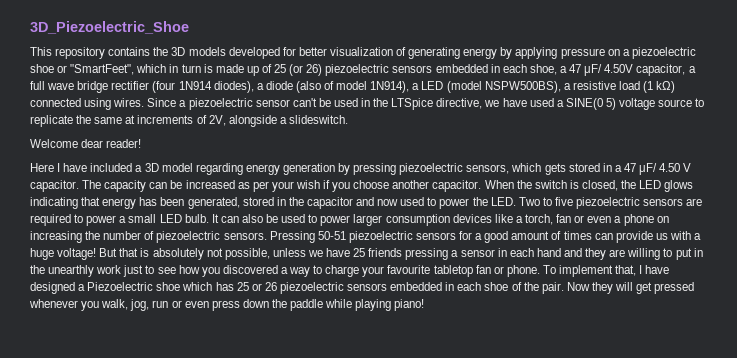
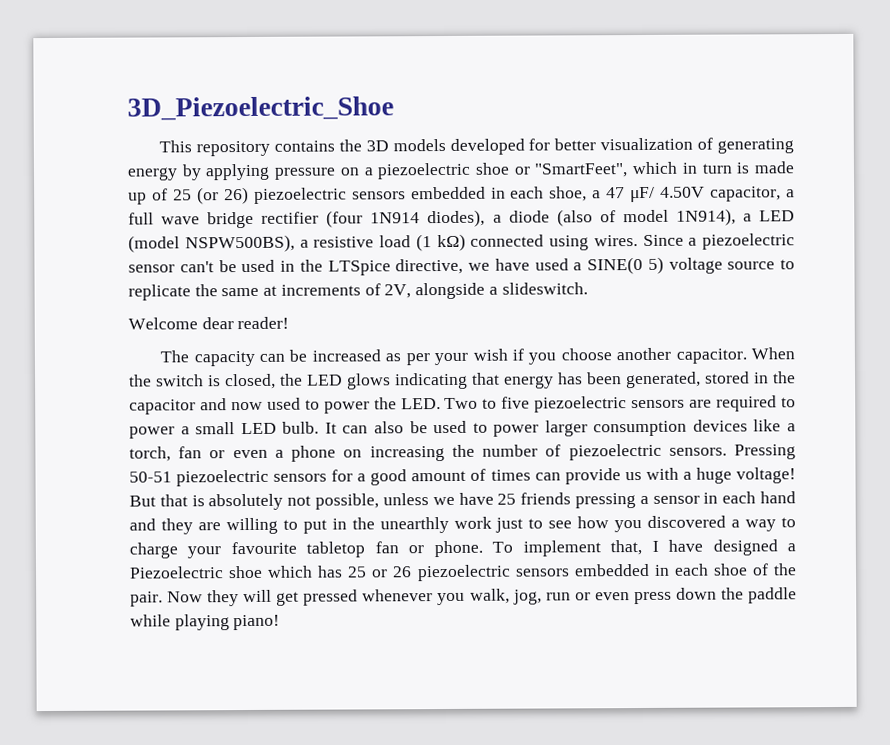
[30,163,692,175] [30,180,79,192] Here I have included a 3D model regarding energy generation by pressing piezoelectric sensors, which gets stored in a 47 μF/ 4.50 V capacitor. -> (290, 323) none

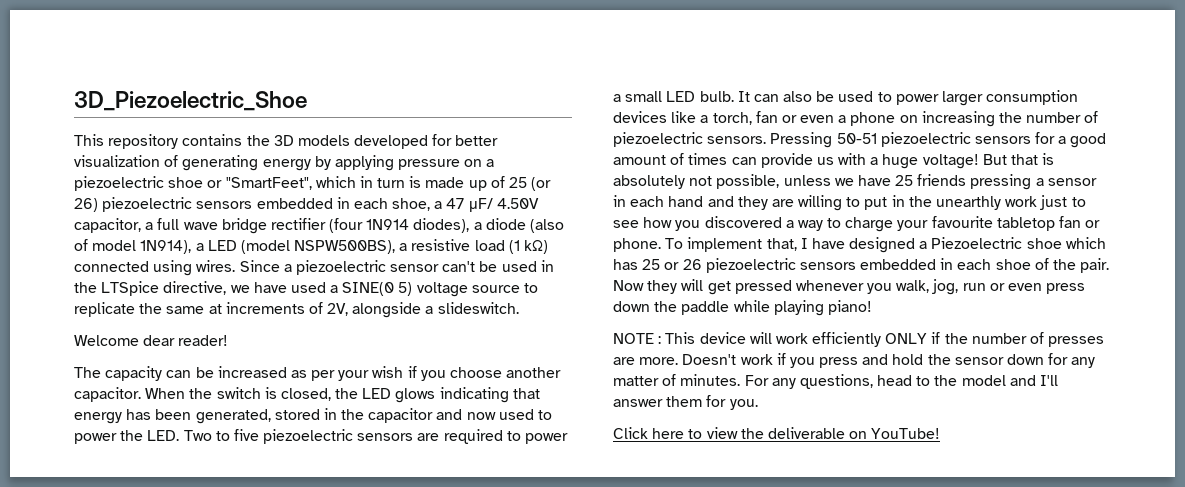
(281, 622) none -> [613,332,1105,347] [613,353,1096,368] [613,374,1059,389] [613,395,758,410] [613,427,941,439] // NOTE : This device will work efficiently ONLY if the number of presses are more. Doesn't work if you press and hold the sensor down for any matter of minutes. For any questions, head to the model and I'll answer them for you. // Click here to view the deliverable on YouTube!

